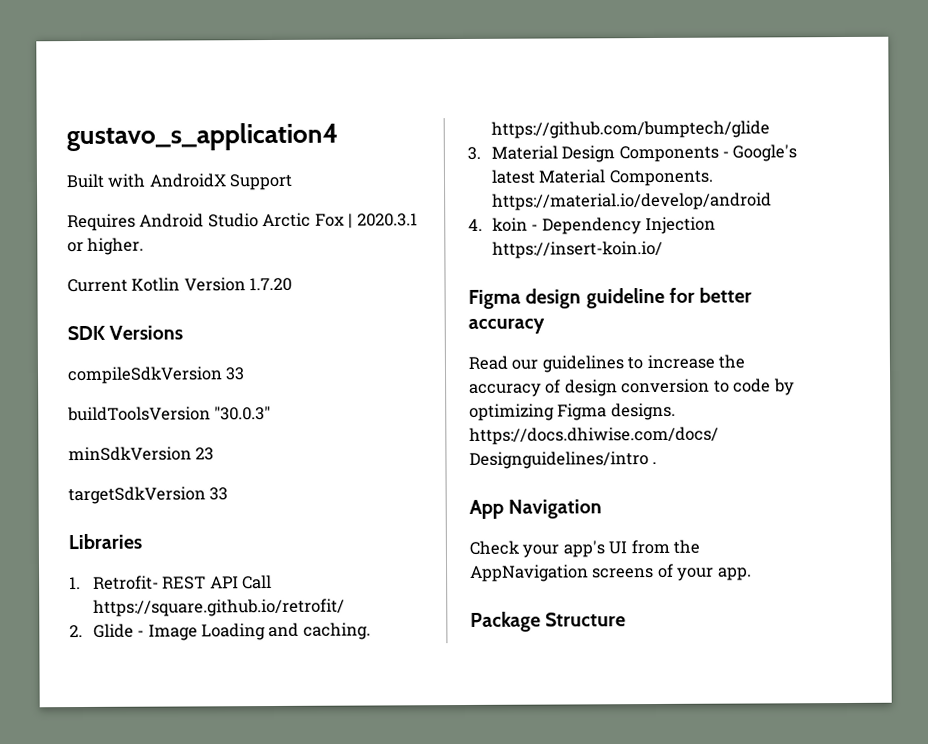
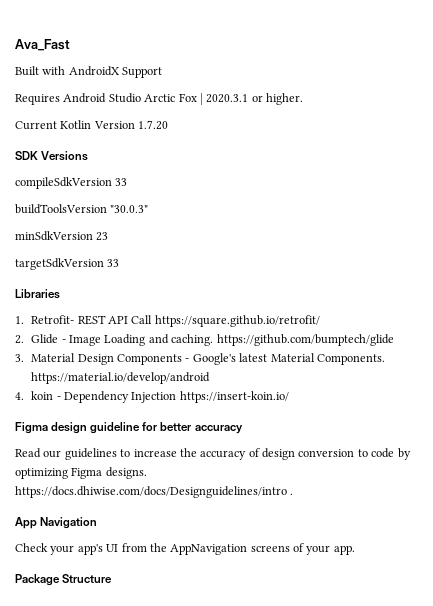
[66,122,338,152] gustavo_s_application4 -> [15,39,70,51] Ava_Fast

